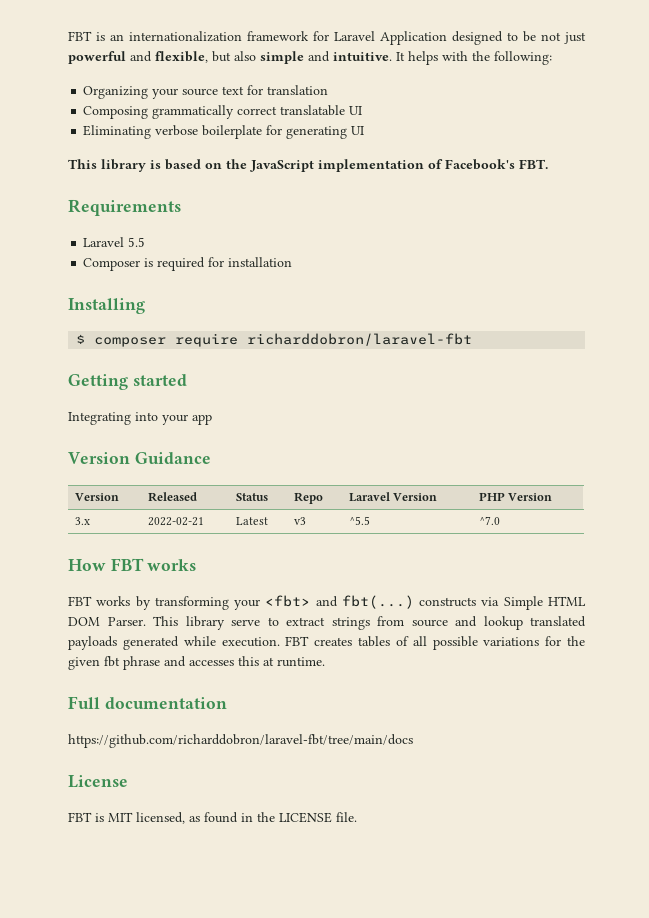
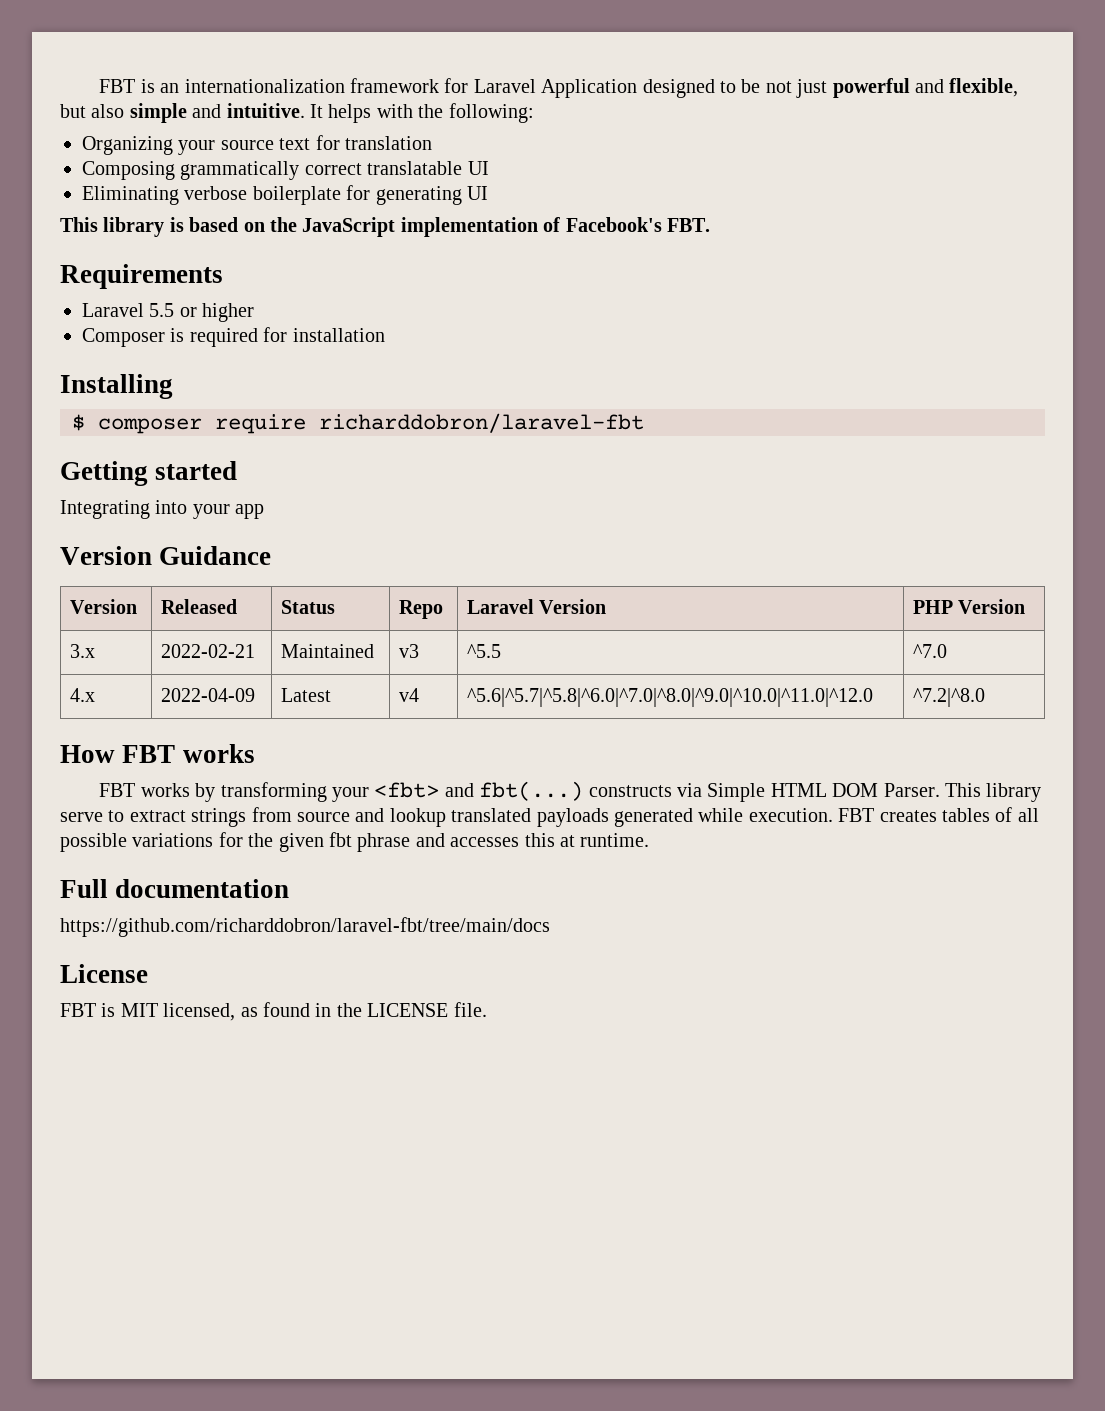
(146, 242) none -> [179,303,255,322] or higher
[235,517,268,525] Latest -> [280,644,374,658] Maintained
(500, 520) none -> [69,688,95,702] [160,688,255,702] [280,688,331,702] [398,688,419,702] [466,688,873,707] [912,688,985,707] // 4.x | 2022-04-09 | Latest | v4 | ^5.6|^5.7|^5.8|^6.0|^7.0|^8.0|^9.0|^10.0|^11.0|^12.0 | ^7.2|^8.0

